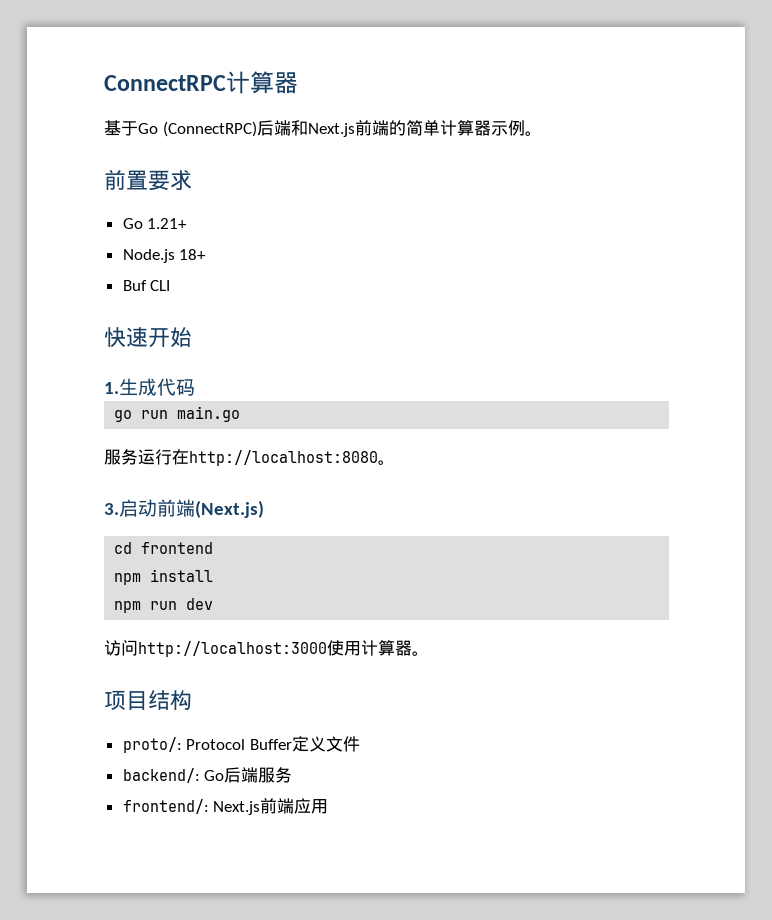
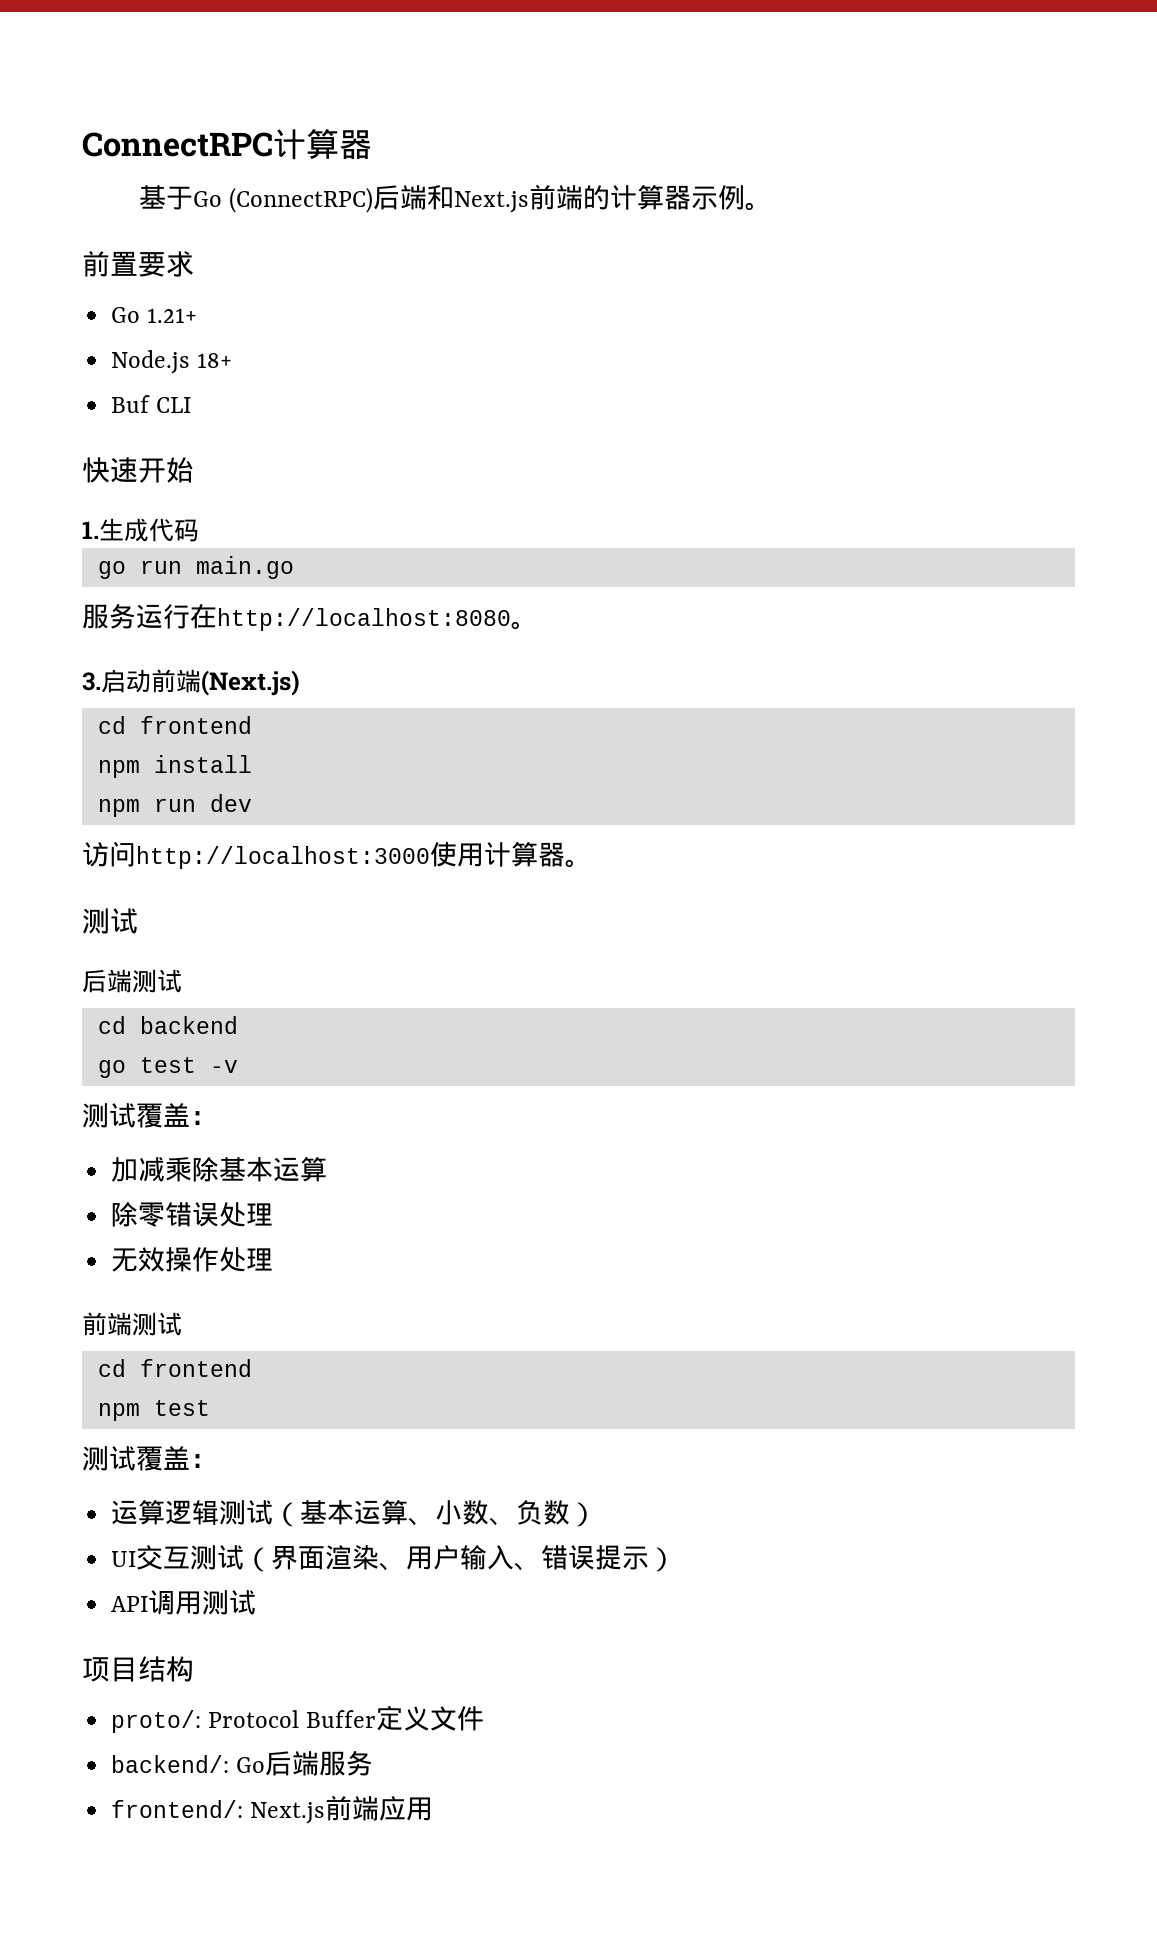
[405,120,440,136] 简单 -> (611, 197) none
(429, 653) none -> [82,908,138,934] [82,969,182,993] [97,1016,238,1034] [97,1057,238,1078] [82,1103,217,1128] [111,1156,328,1182] [111,1202,274,1227] [111,1247,274,1272] [82,1312,182,1336] [97,1359,252,1377] [97,1400,210,1421] [82,1446,217,1471] [111,1499,598,1527] [111,1545,677,1572] [111,1590,257,1615] // 测试 // 后端测试 // cd backend // go test -v // 测试覆盖： // 加减乘除基本运算 // 除零错误处理 // 无效操作处理 // 前端测试 // cd frontend // npm test // 测试覆盖： // 运算逻辑测试（基本运算、小数、负数） // UI交互测试（界面渲染、用户输入、错误提示） // API调用测试

